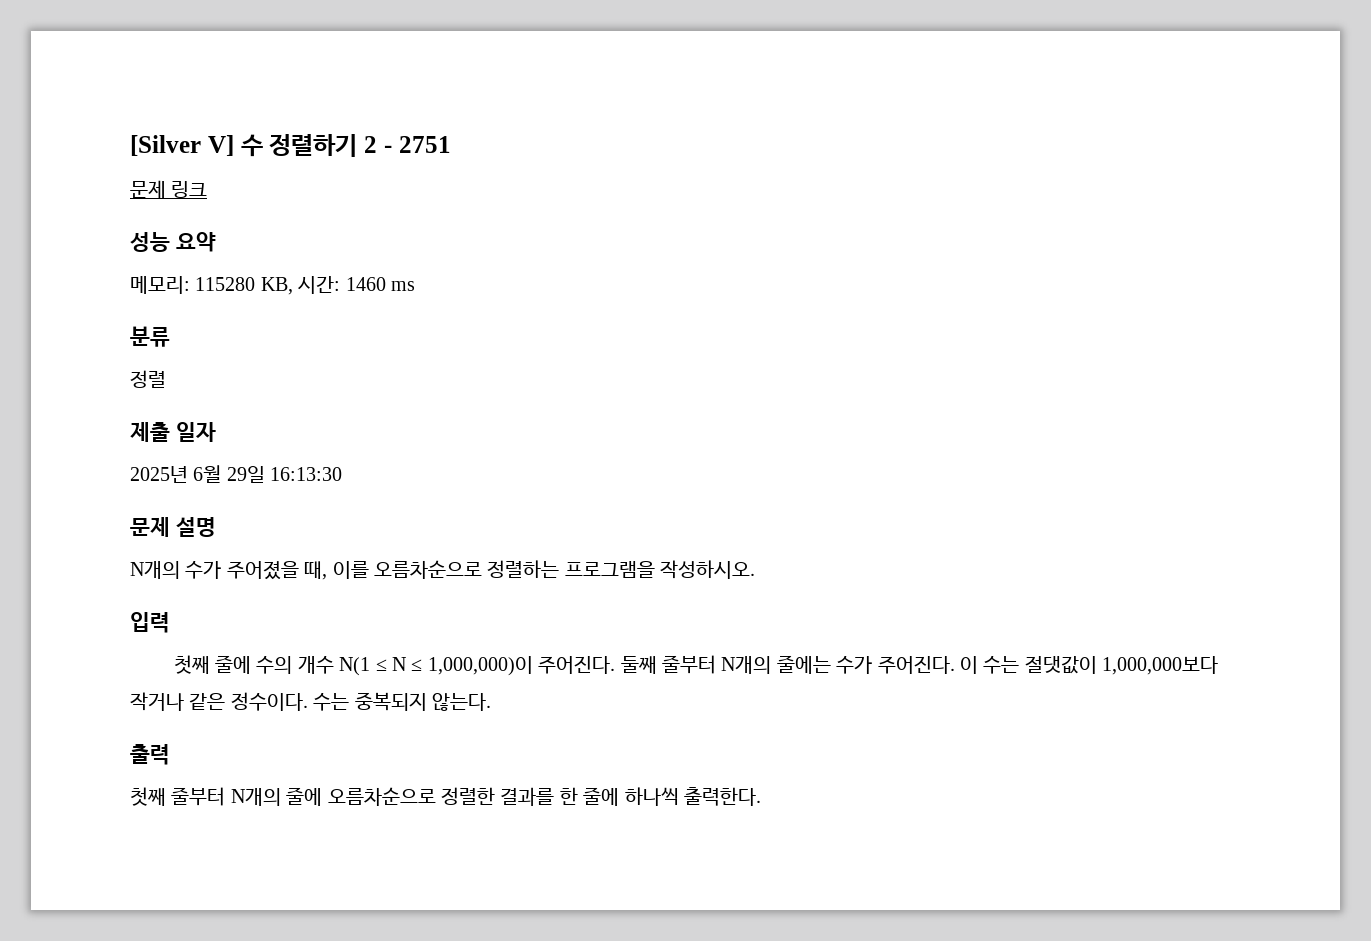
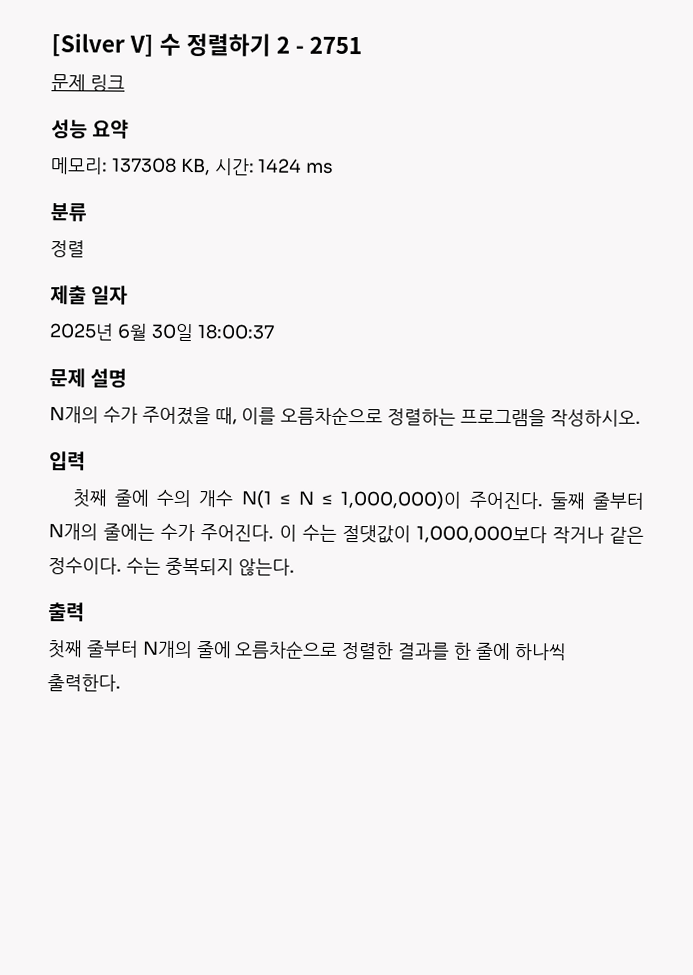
[195,277,256,291] 115280 -> [110,157,177,173] 137308
[345,277,386,291] 1460 -> [257,158,303,173] 1424
[226,466,343,483] 29일 16:13:30 -> [150,323,275,342] 30일 18:00:37

